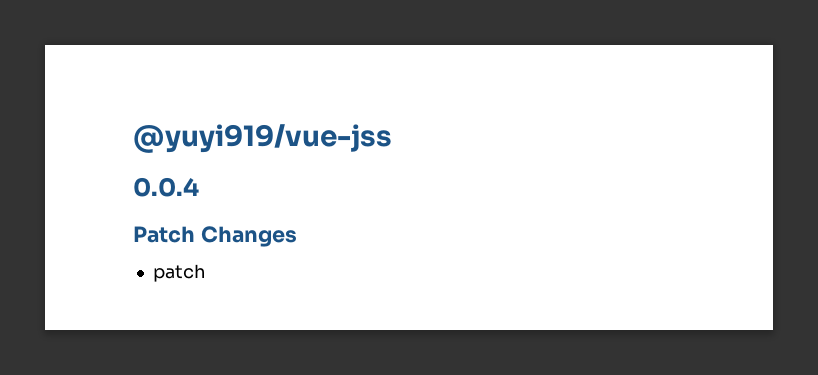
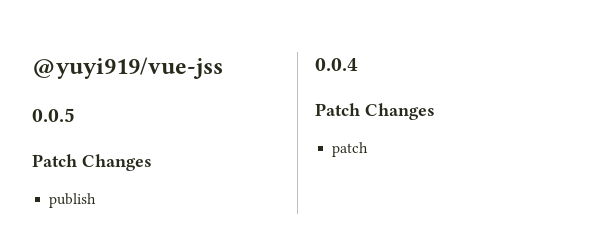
(392, 138) none -> [32,108,75,122] [32,154,152,171] [49,193,97,208] // 0.0.5 // Patch Changes // publish

